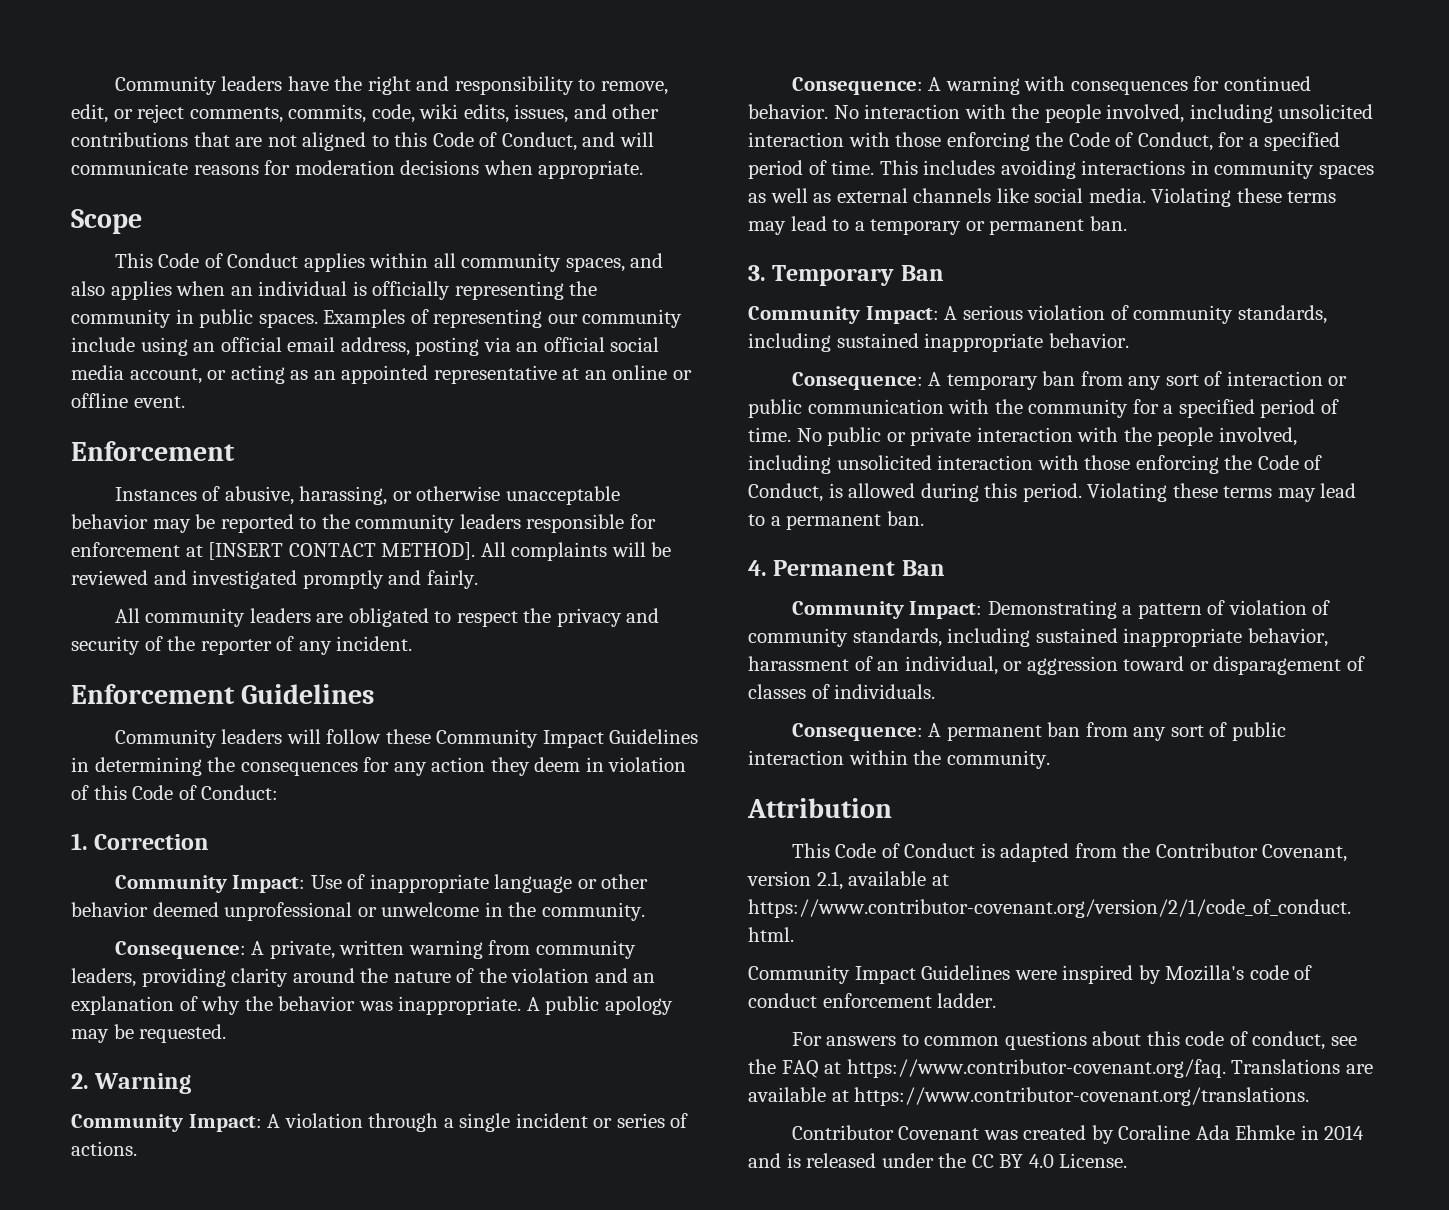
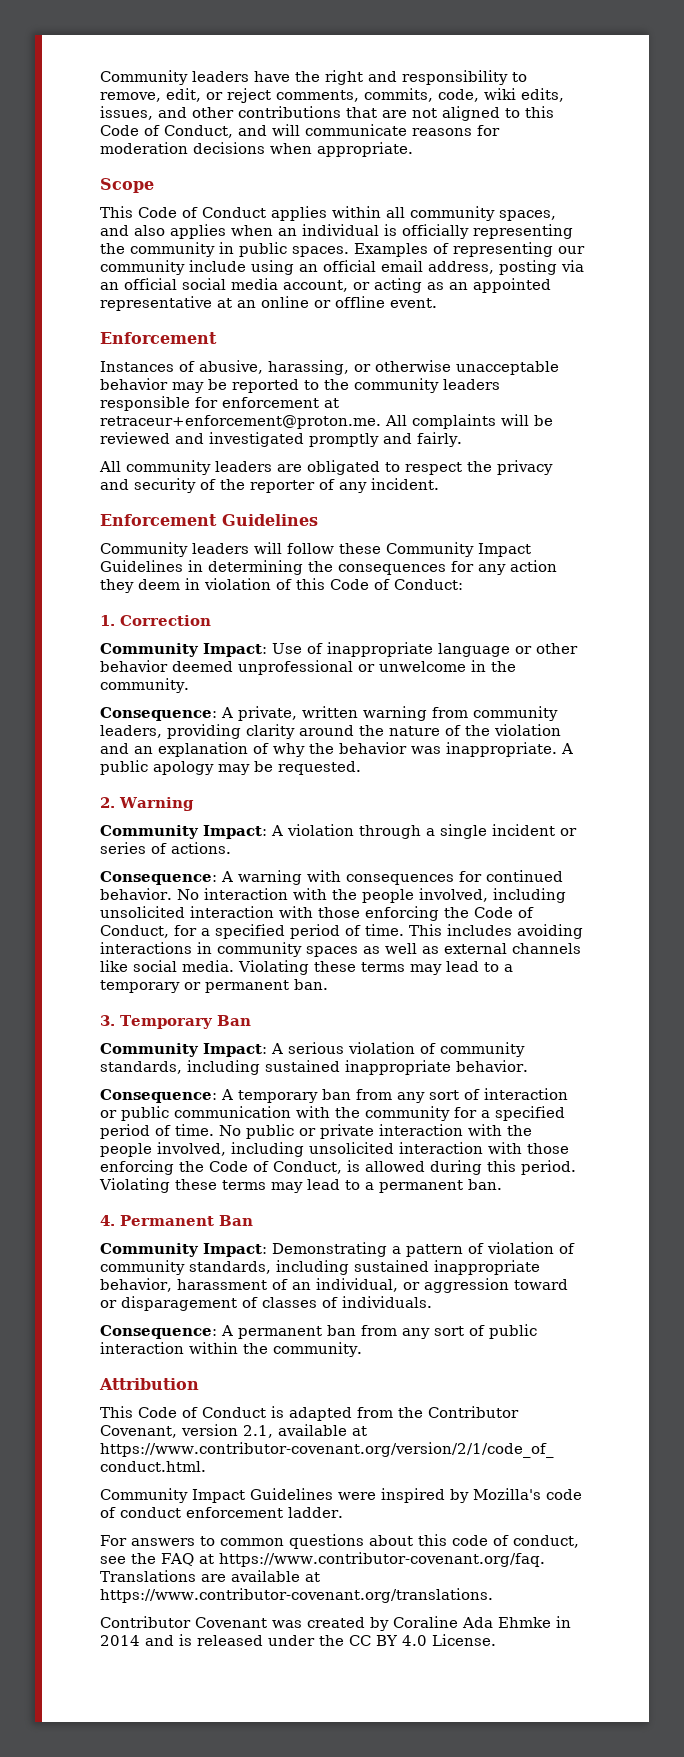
[208,542,476,560] [INSERT CONTACT METHOD]. -> [100,415,381,429] retraceur+enforcement@proton.me.

